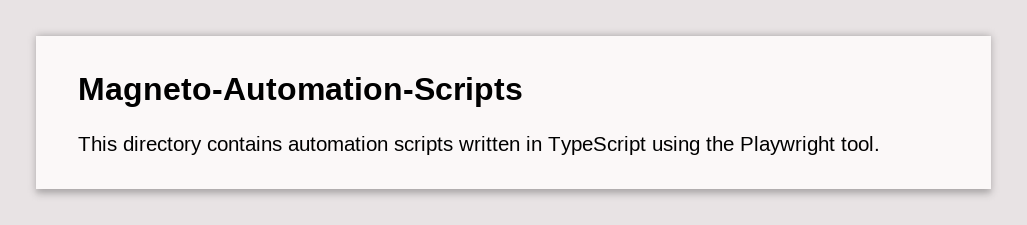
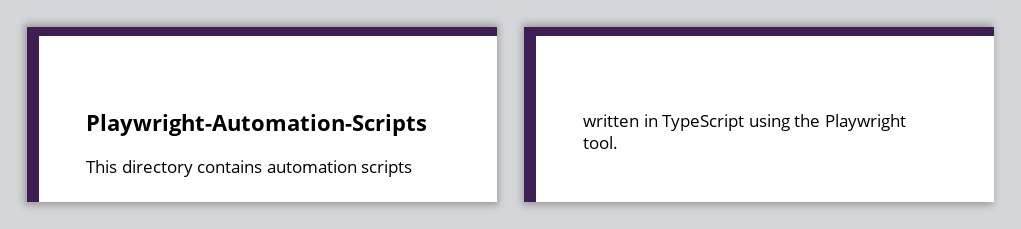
[78,77,523,107] Magneto-Automation-Scripts -> [86,114,427,136] Playwright-Automation-Scripts

